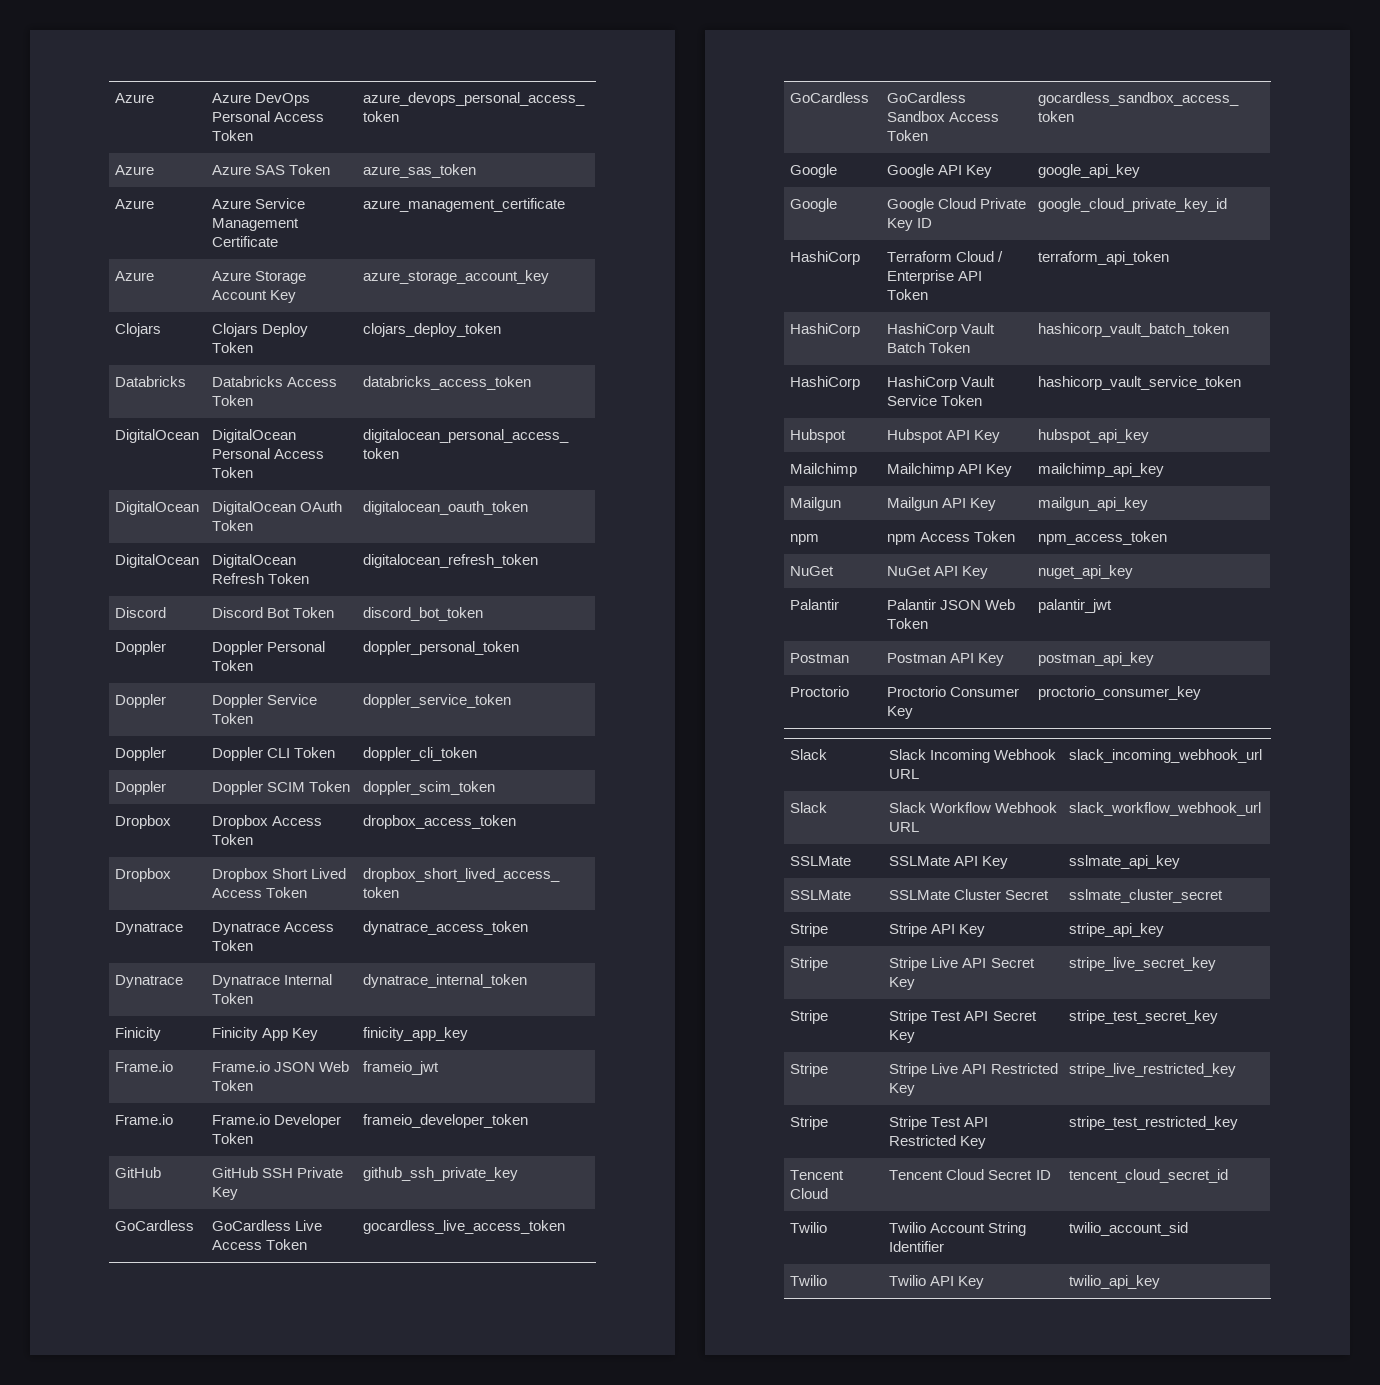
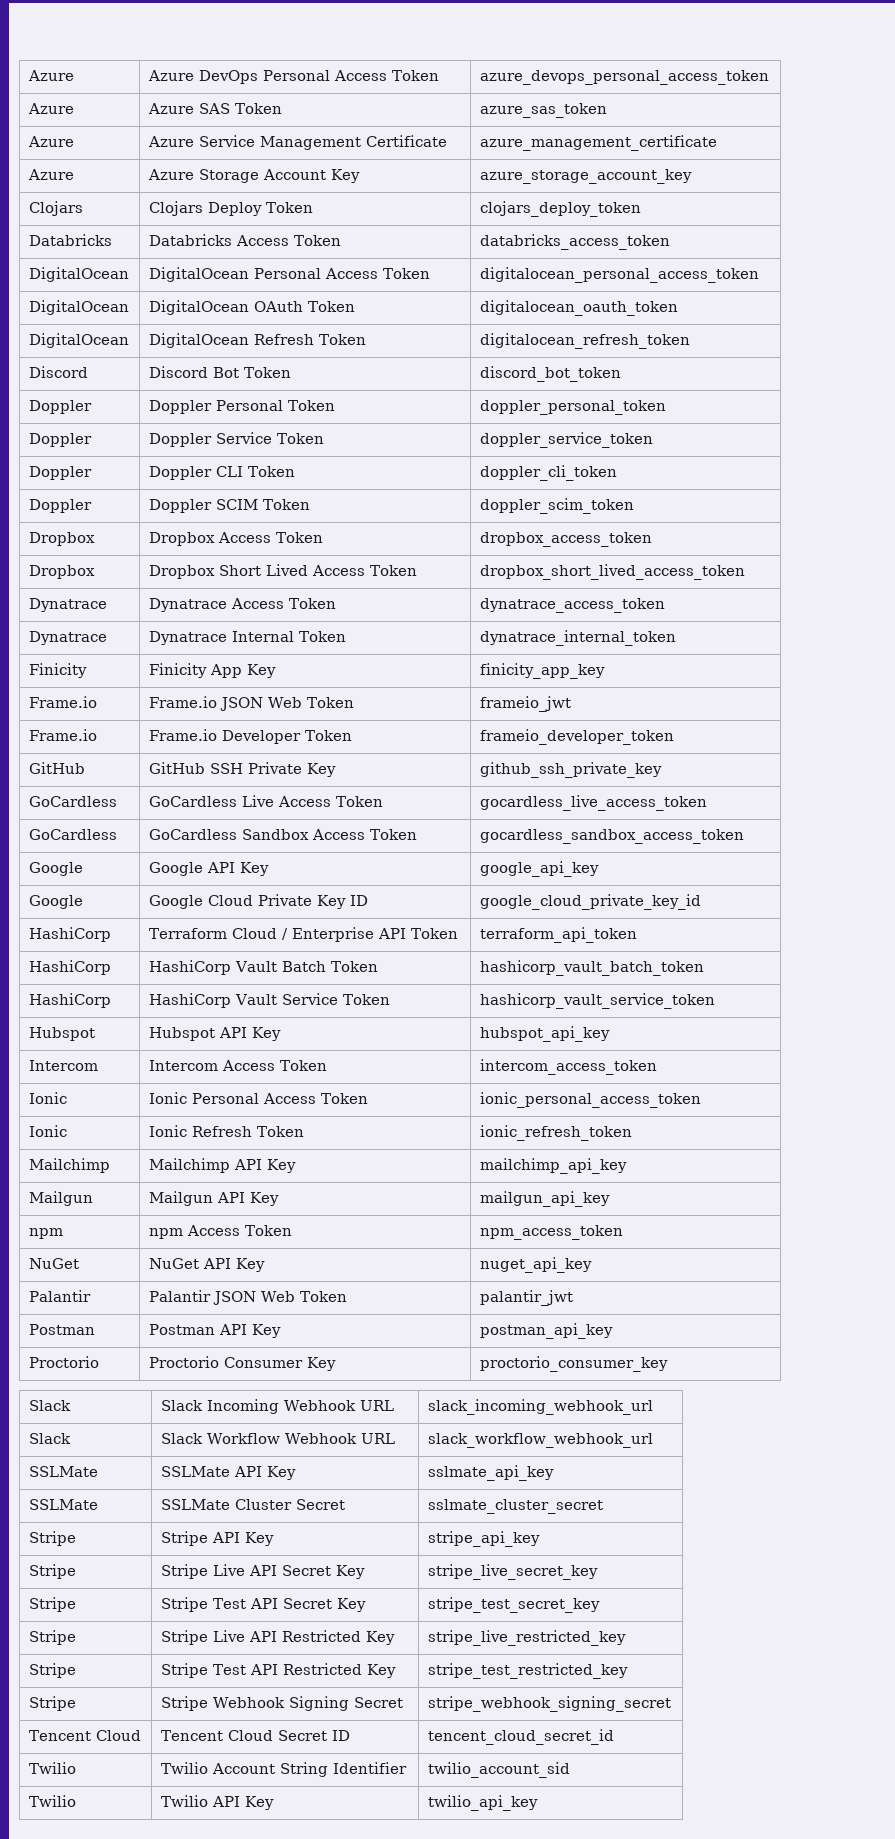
(1150, 436) none -> [28,1060,98,1071] [148,1060,327,1071] [479,1059,657,1075] [28,1092,67,1104] [148,1092,368,1104] [479,1092,701,1108] [28,1125,67,1137] [148,1125,304,1137] [479,1125,632,1141] // Intercom | Intercom Access Token | intercom_access_token // Ionic | Ionic Personal Access Token | ionic_personal_access_token // Ionic | Ionic Refresh Token | ionic_refresh_token
(1239, 1123) none -> [28,1696,76,1711] [160,1696,403,1711] [427,1696,671,1712] // Stripe | Stripe Webhook Signing Secret | stripe_webhook_signing_secret

